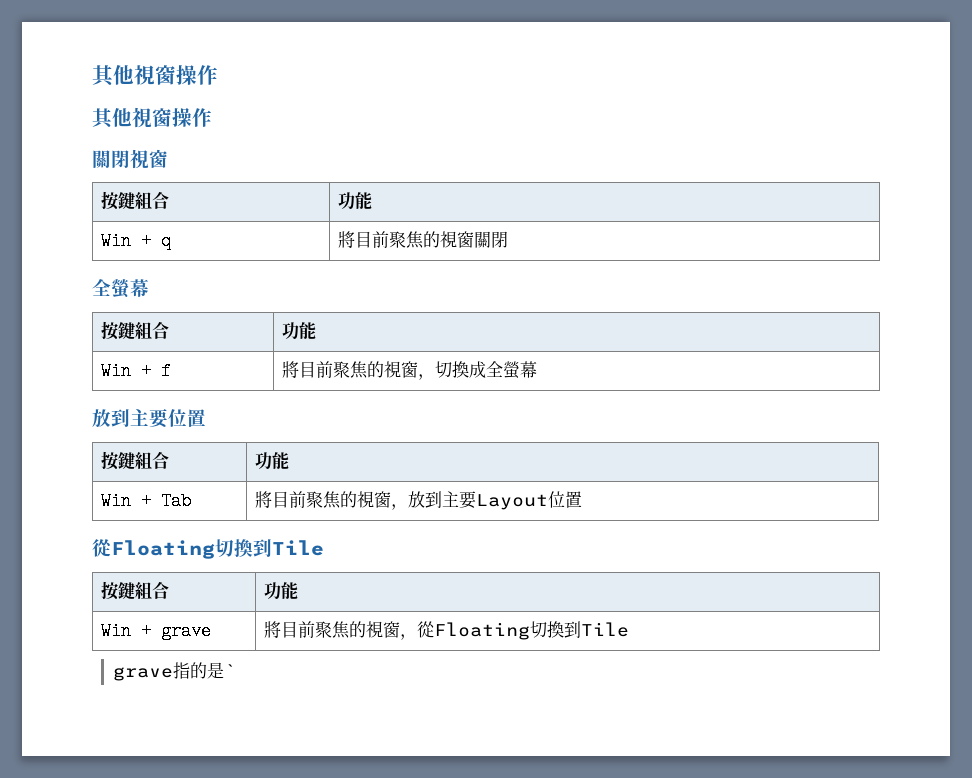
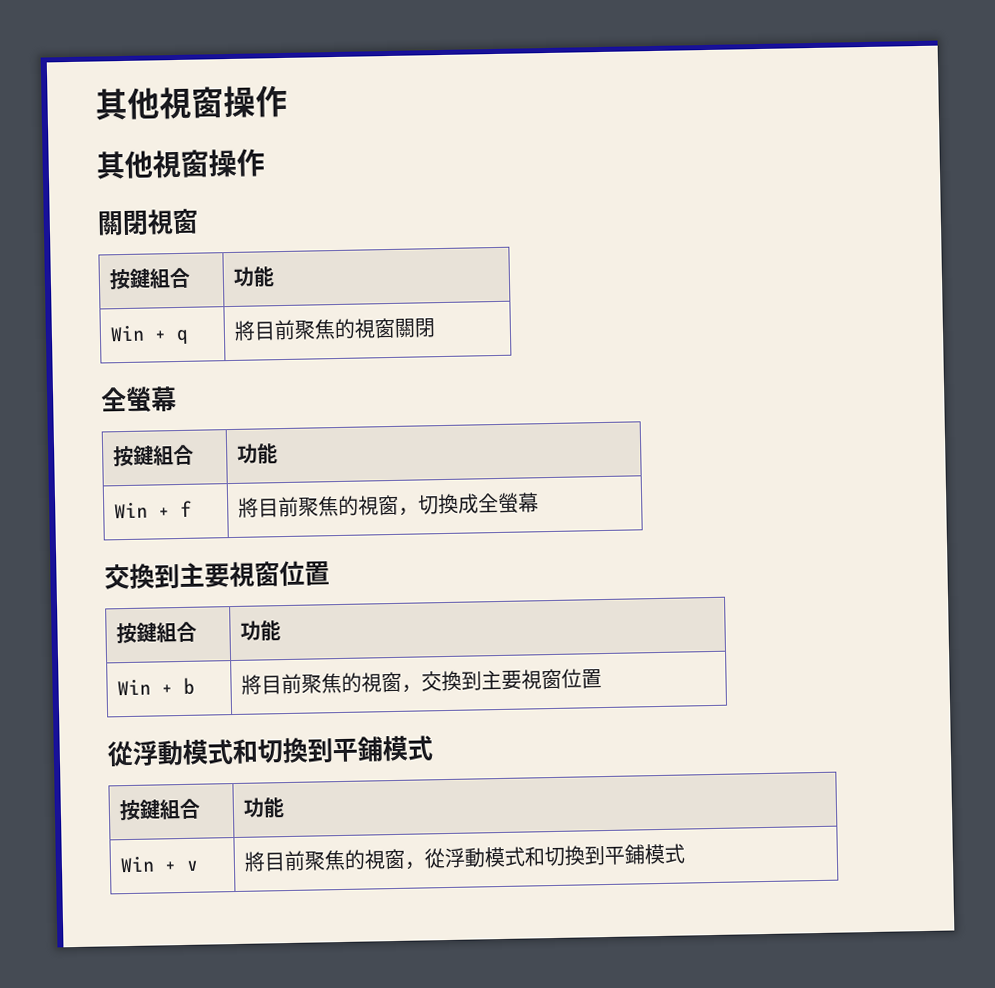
[92,409,168,428] 放到主要 -> [104,561,280,590] 交換到主要視窗
[161,492,192,510] [255,491,583,510] [92,539,324,559] [101,581,170,600] [264,582,299,599] [101,622,212,640] Tab | 將目前聚焦的視窗，放到主要Layout位置 // 從Floating切換到Tile // 按鍵組合 | 功能 // Win + grave -> [183,677,196,695] [241,668,603,695] [107,735,434,767] [119,798,202,821] [243,797,286,818] [120,855,200,873] b | 將目前聚焦的視窗，交換到主要視窗位置 // 從浮動模式和切換到平鋪模式 // 按鍵組合 | 功能 // Win + v
[434,621,630,640] [113,662,237,681] Floating切換到Tile // grave指的是` -> [444,843,686,869] 浮動模式和切換到平鋪模式

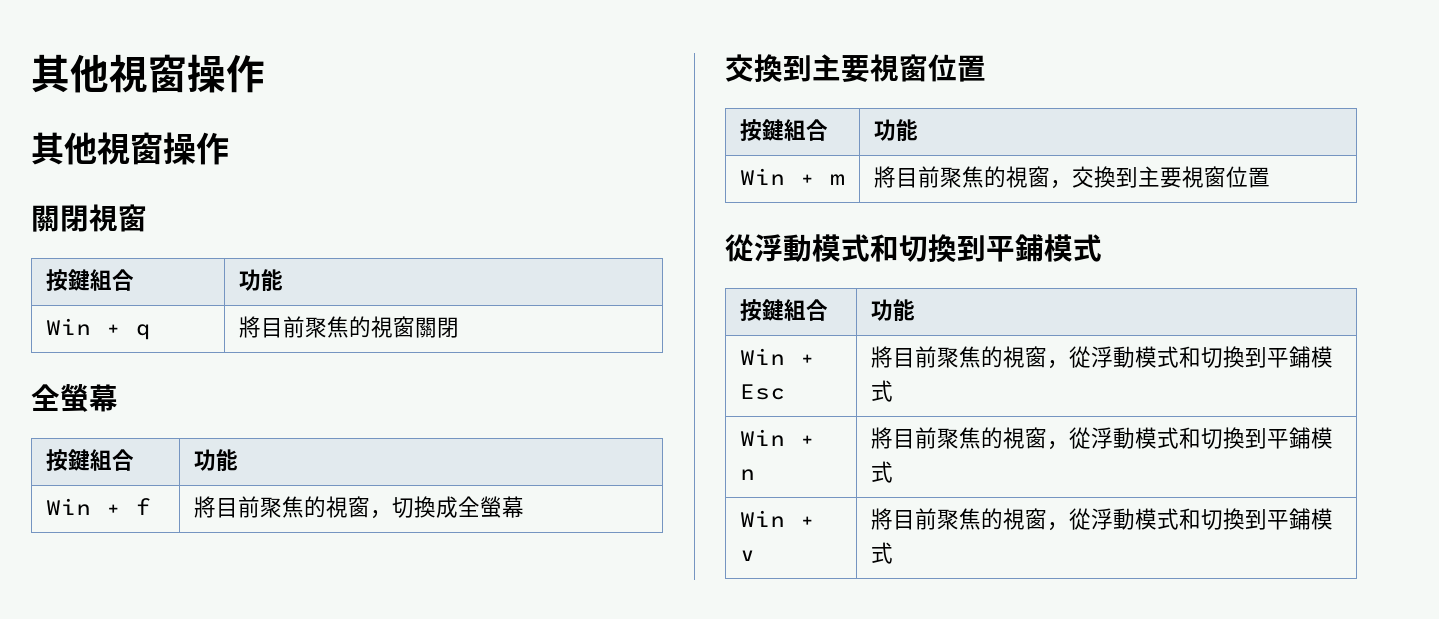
[183,677,196,695] b -> [829,174,845,185] m
(286, 807) none -> [739,348,815,365] [739,384,785,400] [870,346,1333,369] [870,380,893,402] [739,429,815,446] [739,469,755,480] [870,427,1333,450] [870,461,893,483] // Win + Esc | 將目前聚焦的視窗，從浮動模式和切換到平鋪模式 // Win + n | 將目前聚焦的視窗，從浮動模式和切換到平鋪模式

